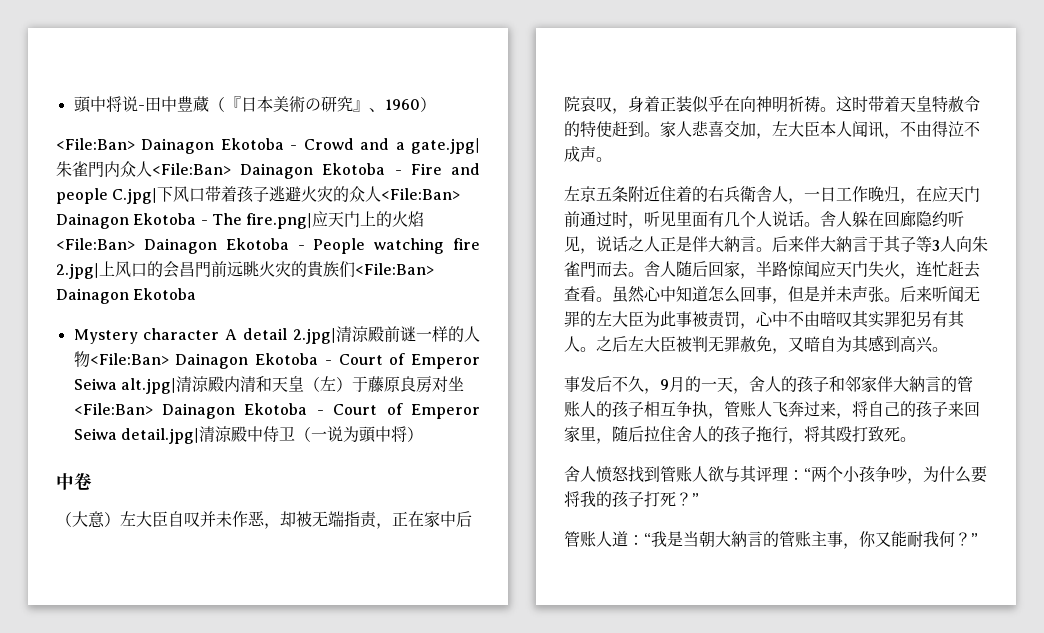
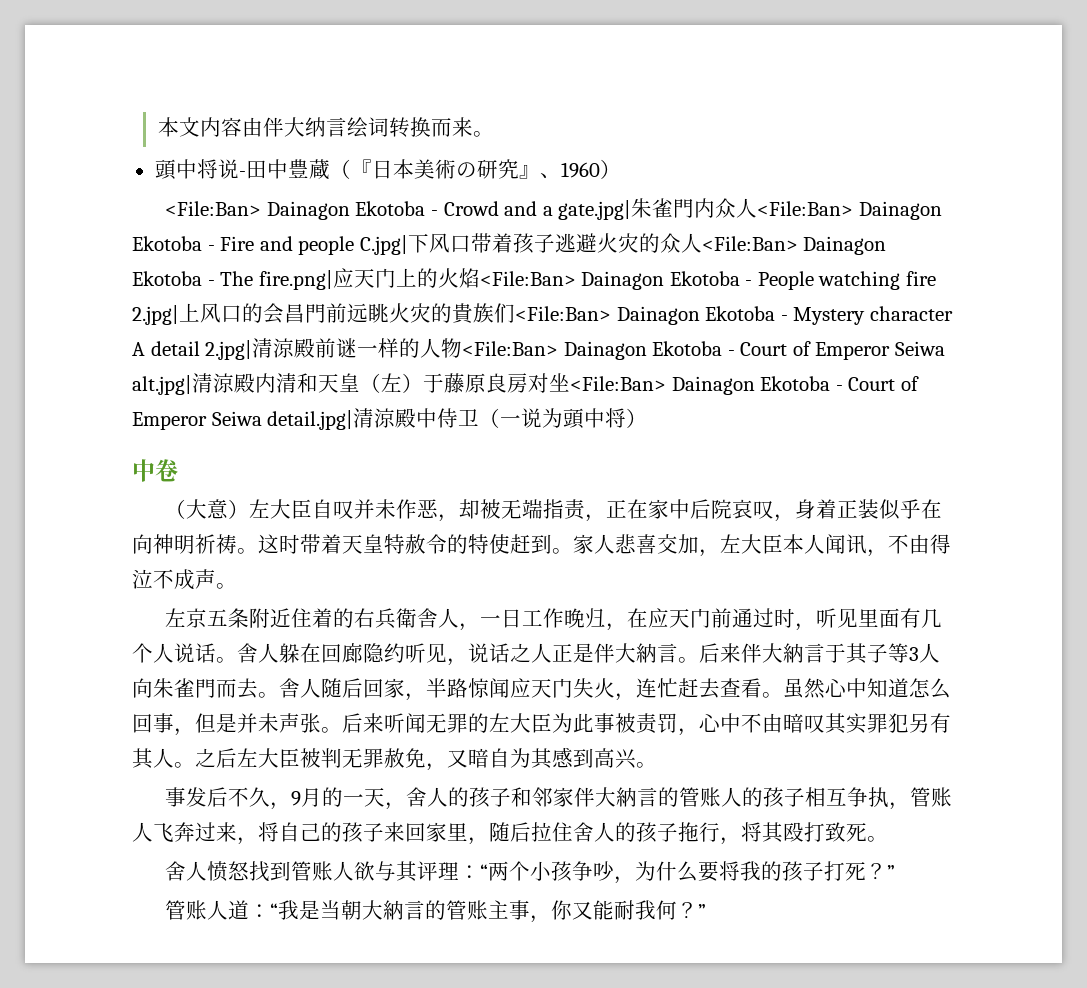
(73, 104) none -> [157,117,494,138] 本文内容由伴大纳言绘词转换而来。 //
(197, 294) // -> [780,315,788,321] -

